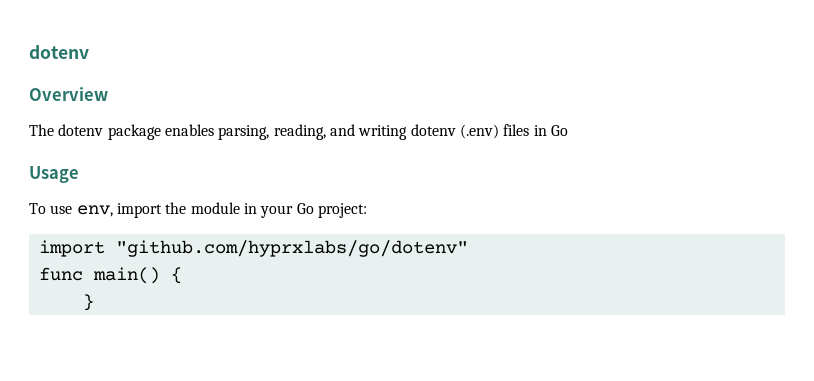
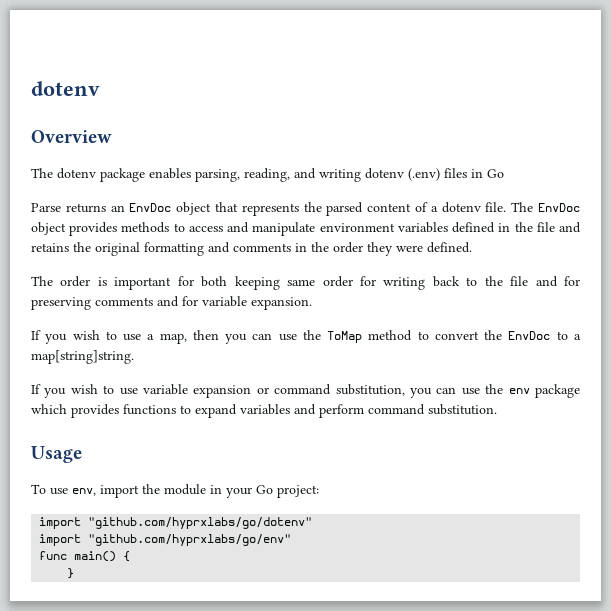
(568, 130) none -> [31,202,581,216] [31,222,581,236] [31,242,472,256] [31,276,580,290] [31,296,312,310] [31,330,581,344] [31,350,134,364] [31,384,580,398] [31,404,497,418] // Parse returns an EnvDoc object that represents the parsed content of a dotenv file. The EnvDoc object provides methods to access and manipulate environment variables defined in the file and retains the original formatting and comments in the order they were defined. // The order is important for both keeping same order for writing back to the file and for preserving comments and for variable expansion. // If you wish to use a map, then you can use the ToMap method to convert the EnvDoc to a map[string]string. // If you wish to use variable expansion or command substitution, you can use the env package which provides functions to expand variables and perform command substitution.
(468, 248) none -> [39,534,292,546] // import "github.com/hyprxlabs/go/env"

